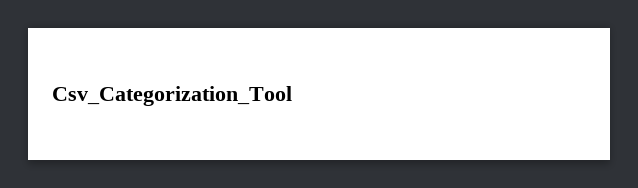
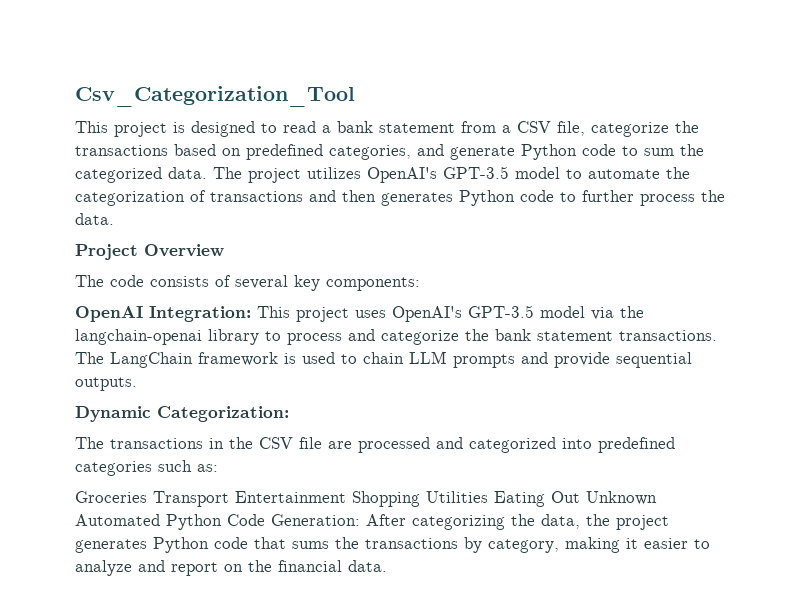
(292, 96) none -> [75,121,699,137] [75,144,704,160] [75,166,690,183] [75,190,725,206] [75,213,114,225] [75,244,224,260] [75,275,420,291] [75,305,644,322] [75,329,717,345] [75,351,692,368] [75,377,137,391] [75,406,289,422] [75,437,675,453] [75,460,218,476] [75,491,657,507] [75,514,669,530] [75,537,710,553] [75,560,387,576] // This project is designed to read a bank statement from a CSV file, categorize the transactions based on predefined categories, and generate Python code to sum the categorized data. The project utilizes OpenAI's GPT-3.5 model to automate the categorization of transactions and then generates Python code to further process the data. // Project Overview // The code consists of several key components: // OpenAI Integration: This project uses OpenAI's GPT-3.5 model via the langchain-openai library to process and categorize the bank statement transactions. The LangChain framework is used to chain LLM prompts and provide sequential outputs. // Dynamic Categorization: // The transactions in the CSV file are processed and categorized into predefined categories such as: // Groceries Transport Entertainment Shopping Utilities Eating Out Unknown Automated Python Code Generation: After categorizing the data, the project generates Python code that sums the transactions by category, making it easier to analyze and report on the financial data.

